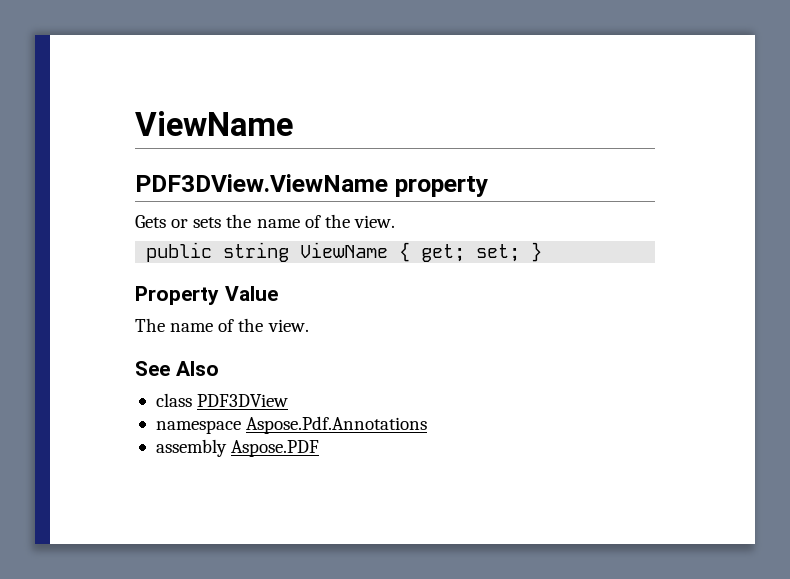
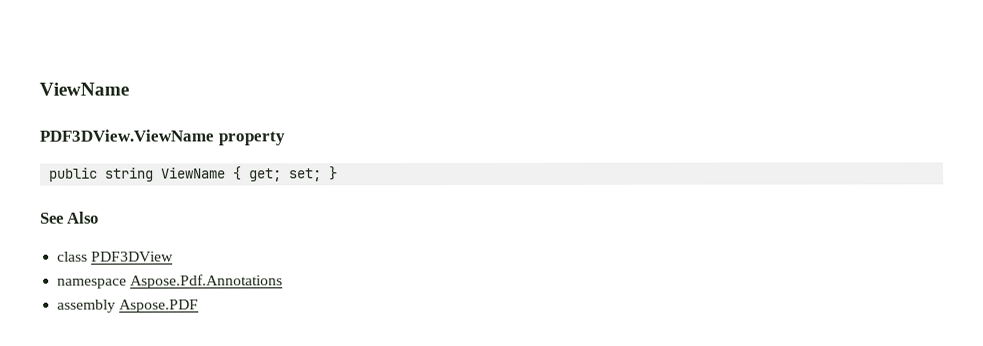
[135,214,395,228] // Gets or sets the name of the view. -> (285, 138) none
[135,286,278,305] [135,318,309,332] // Property Value // The name of the view. -> (339, 173) none

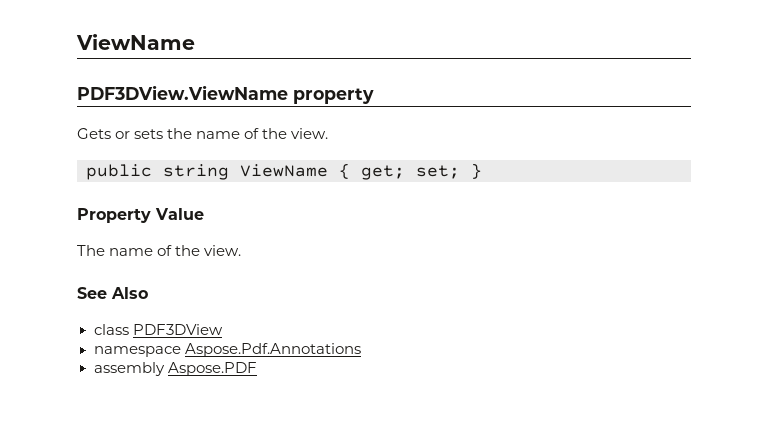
(285, 138) none -> [77,128,329,139] // Gets or sets the name of the view.
(339, 173) none -> [77,208,204,223] [77,245,242,256] // Property Value // The name of the view.

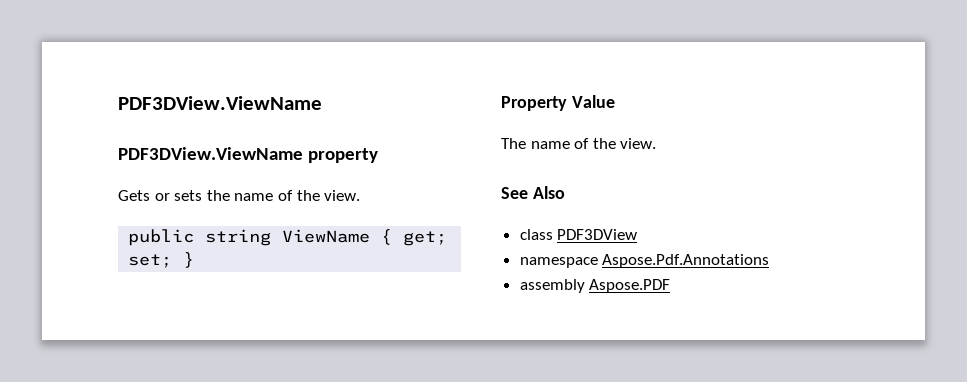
[76,34,195,50] ViewName -> [118,96,322,110] PDF3DView.ViewName

